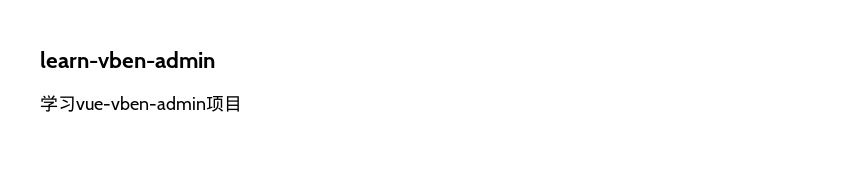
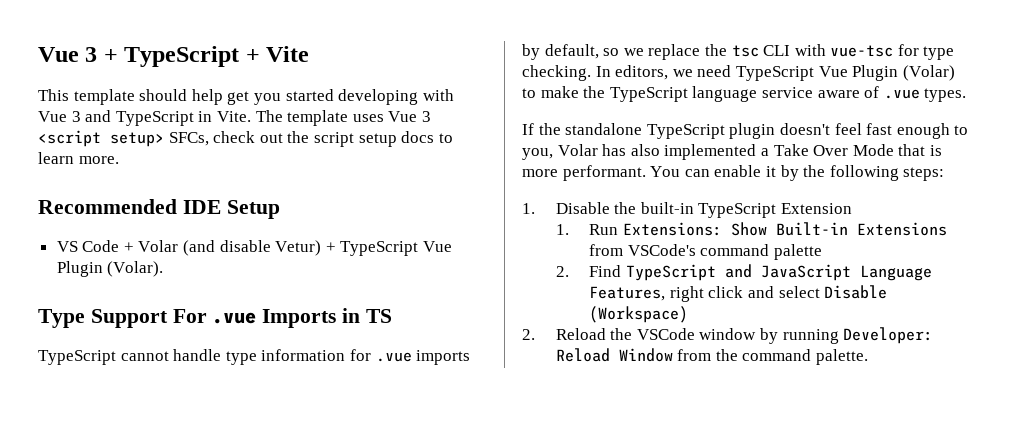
[40,51,215,68] [40,95,242,112] learn-vben-admin // 学习vue-vben-admin项目 -> [38,46,310,67] [38,89,454,105] [38,110,431,126] [38,130,453,147] [38,152,119,164] [38,199,280,219] [56,240,453,256] [56,261,164,277] [38,308,392,328] [38,349,471,365] [522,44,955,60] [522,65,955,81] [522,86,967,102] [522,123,969,139] [522,144,942,160] [522,165,945,181] [522,202,852,218] [555,222,947,236] [589,244,823,260] [555,264,932,281] [589,285,888,302] [589,306,689,323] [522,327,934,344] [555,348,868,365] Vue 3 + TypeScript + Vite // This template should help get you started developing with Vue 3 and TypeScript in Vite. The template uses Vue 3 <script setup> SFCs, check out the script setup docs to learn more. // Recommended IDE Setup // VS Code + Volar (and disable Vetur) + TypeScript Vue Plugin (Volar). // Type Support For .vue Imports in TS // TypeScript cannot handle type information for .vue imports by default, so we replace the tsc CLI with vue-tsc for type checking. In editors, we need TypeScript Vue Plugin (Volar) to make the TypeScript language service aware of .vue types. // If the standalone TypeScript plugin doesn't feel fast enough to you, Volar has also implemented a Take Over Mode that is more performant. You can enable it by the following steps: // 1. Disable the built-in TypeScript Extension // 1. Run Extensions: Show Built-in Extensions from VSCode's command palette // 2. Find TypeScript and JavaScript Language Features, right click and select Disable (Workspace) // 2. Reload the VSCode window by running Developer: Reload Window from the command palette.

